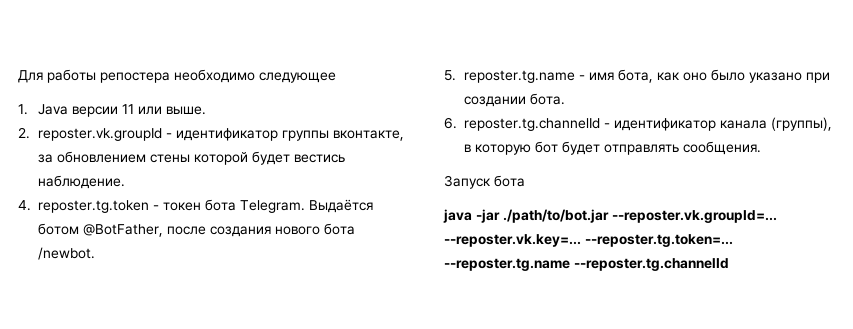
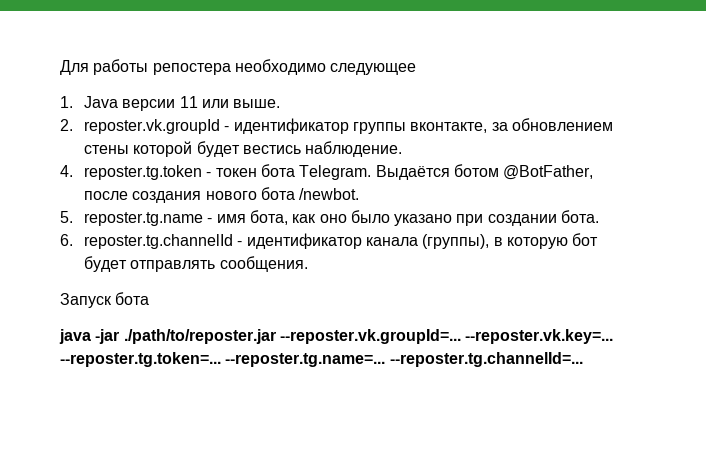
[503,209,609,223] ./path/to/bot.jar -> [123,329,276,344] ./path/to/reposter.jar
[444,258,729,271] --reposter.tg.name --reposter.tg.channelId -> [225,352,583,367] --reposter.tg.name=... --reposter.tg.channelId=...

